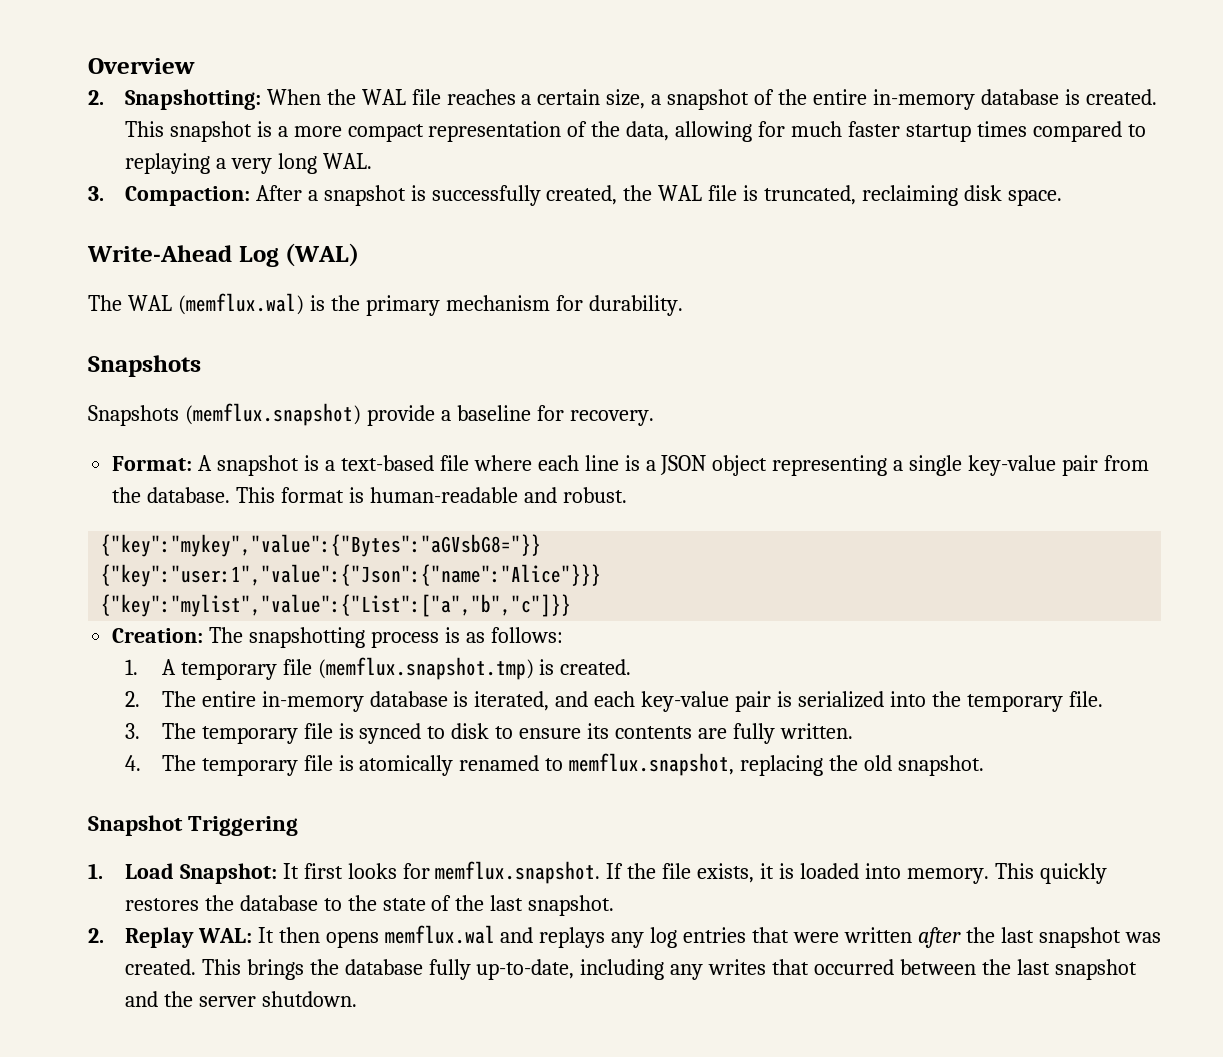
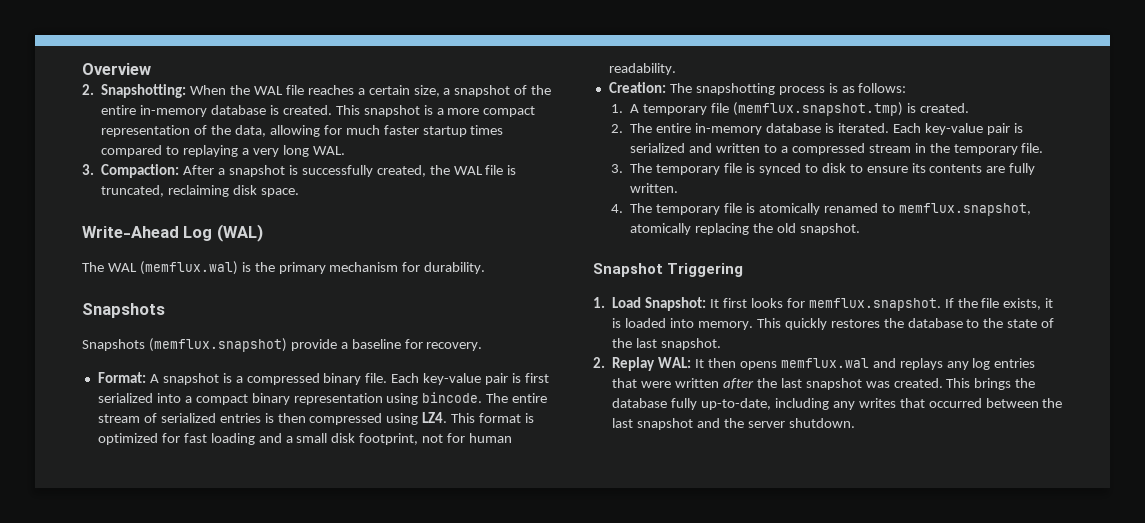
[340,455,1150,476] [112,487,627,503] [101,534,542,557] [101,564,602,587] [101,594,572,617] text-based file where each line is a JSON object representing a single key-value pair from the database. This format is human-readable and robust. // {"key":"mykey","value":{"Bytes":"aGVsbG8="}} // {"key":"user:1","value":{"Json":{"name":"Alice"}}} // {"key":"mylist","value":{"List":["a","b","c"]}} -> [246,373,549,385] [97,392,548,405] [97,412,535,425] [97,433,513,445] [608,63,676,75] compressed binary file. Each key-value pair is first serialized into a compact binary representation using bincode. The entire stream of serialized entries is then compressed using LZ4. This format is optimized for fast loading and a small disk footprint, not for human readability.
[474,691,636,711] iterated, and each -> [837,123,921,133] iterated. Each
[889,691,926,707] into -> [689,143,926,155] and written to a compressed stream in
(735, 764) none -> [630,223,692,235] atomically

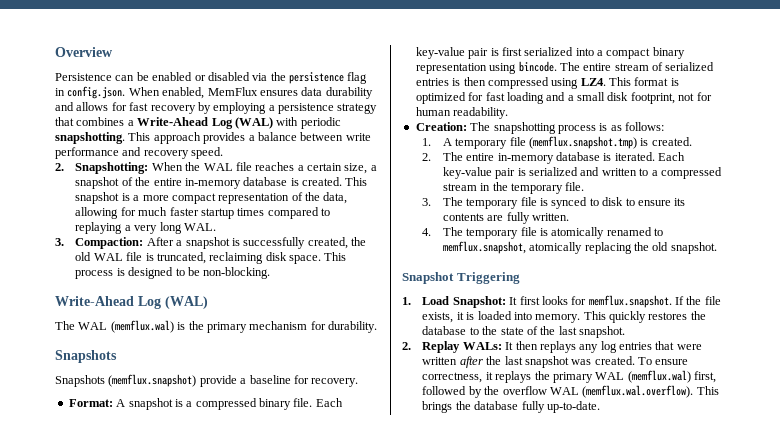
(151, 69) none -> [55,72,368,84] [55,86,373,99] [55,102,378,114] [55,117,341,129] [55,132,371,144] [55,147,224,159] // Persistence can be enabled or disabled via the persistence flag in config.json. When enabled, MemFlux ensures data durability and allows for fast recovery by employing a persistence strategy that combines a Write-Ahead Log (WAL) with periodic snapshotting. This approach provides a balance between write performance and recovery speed.
(450, 170) none -> [75,252,92,261] old
(299, 192) none -> [324,252,347,261] [75,267,271,279] This process is designed to be non-blocking.
[658,357,692,368] WAL: -> [462,342,502,350] WALs:
[739,358,896,370] opens memflux.wal and -> (538, 345) none
(943, 383) none -> [638,357,689,365] [422,370,717,383] [422,385,694,398] To ensure correctness, it replays the primary WAL (memflux.wal) first, followed by the overflow WAL (memflux.wal.overflow).
[701,398,1063,410] [612,418,855,430] up-to-date, including any writes that occurred between the last snapshot and the server shutdown. -> [546,401,600,413] up-to-date.

